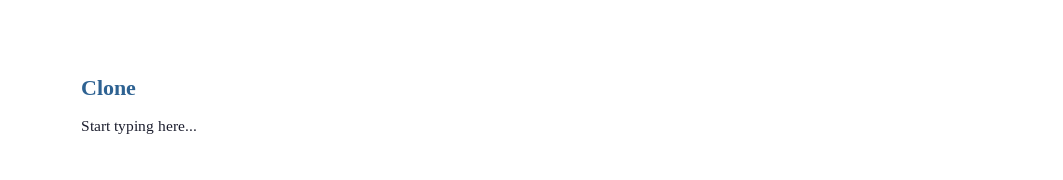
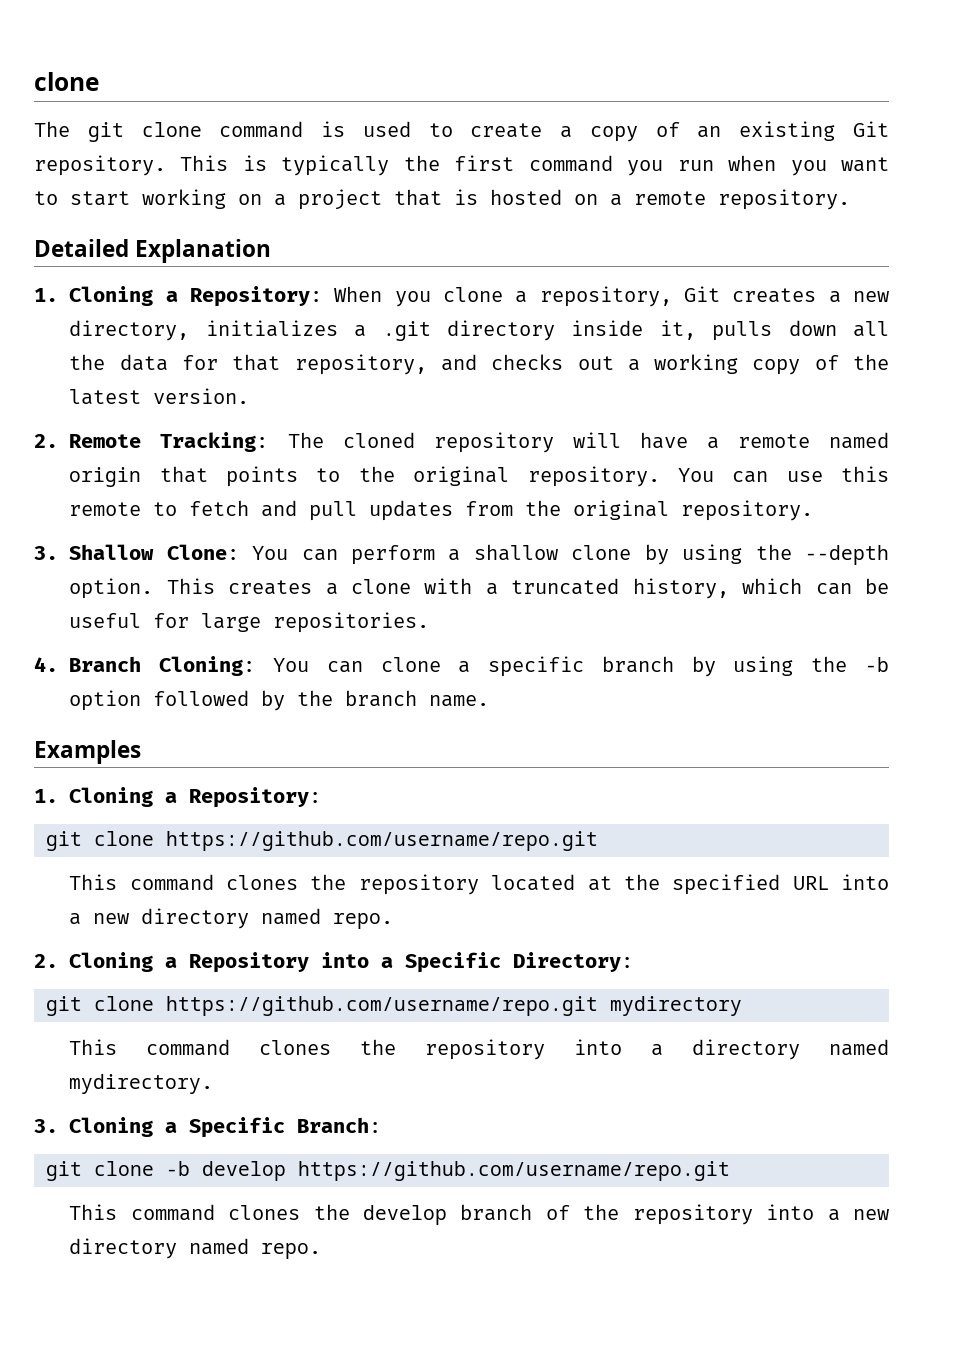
[81,80,136,95] [81,121,198,134] Clone // Start typing here... -> [34,72,99,91] [34,121,889,142] [34,155,890,176] [34,189,850,210] [34,239,272,263] [34,286,889,307] [69,320,890,341] [69,354,890,375] [69,388,250,405] [34,432,889,453] [69,466,890,487] [69,500,814,521] [34,544,890,565] [69,578,890,599] [69,612,430,633] [34,656,890,677] [69,690,490,711] [34,740,141,764] [34,787,322,808] [46,831,598,851] [69,874,890,895] [69,908,394,929] [34,952,634,973] [46,996,742,1016] [69,1039,890,1060] [69,1074,214,1094] [34,1117,382,1138] [46,1161,730,1181] [69,1204,890,1225] [69,1238,322,1259] clone // The git clone command is used to create a copy of an existing Git repository. This is typically the first command you run when you want to start working on a project that is hosted on a remote repository. // Detailed Explanation // 1. Cloning a Repository: When you clone a repository, Git creates a new directory, initializes a .git directory inside it, pulls down all the data for that repository, and checks out a working copy of the latest version. // 2. Remote Tracking: The cloned repository will have a remote named origin that points to the original repository. You can use this remote to fetch and pull updates from the original repository. // 3. Shallow Clone: You can perform a shallow clone by using the --depth option. This creates a clone with a truncated history, which can be useful for large repositories. // 4. Branch Cloning: You can clone a specific branch by using the -b option followed by the branch name. // Examples // 1. Cloning a Repository: // git clone https://github.com/username/repo.git // This command clones the repository located at the specified URL into a new directory named repo. // 2. Cloning a Repository into a Specific Directory: // git clone https://github.com/username/repo.git mydirectory // This command clones the repository into a directory named mydirectory. // 3. Cloning a Specific Branch: // git clone -b develop https://github.com/username/repo.git // This command clones the develop branch of the repository into a new directory named repo.

